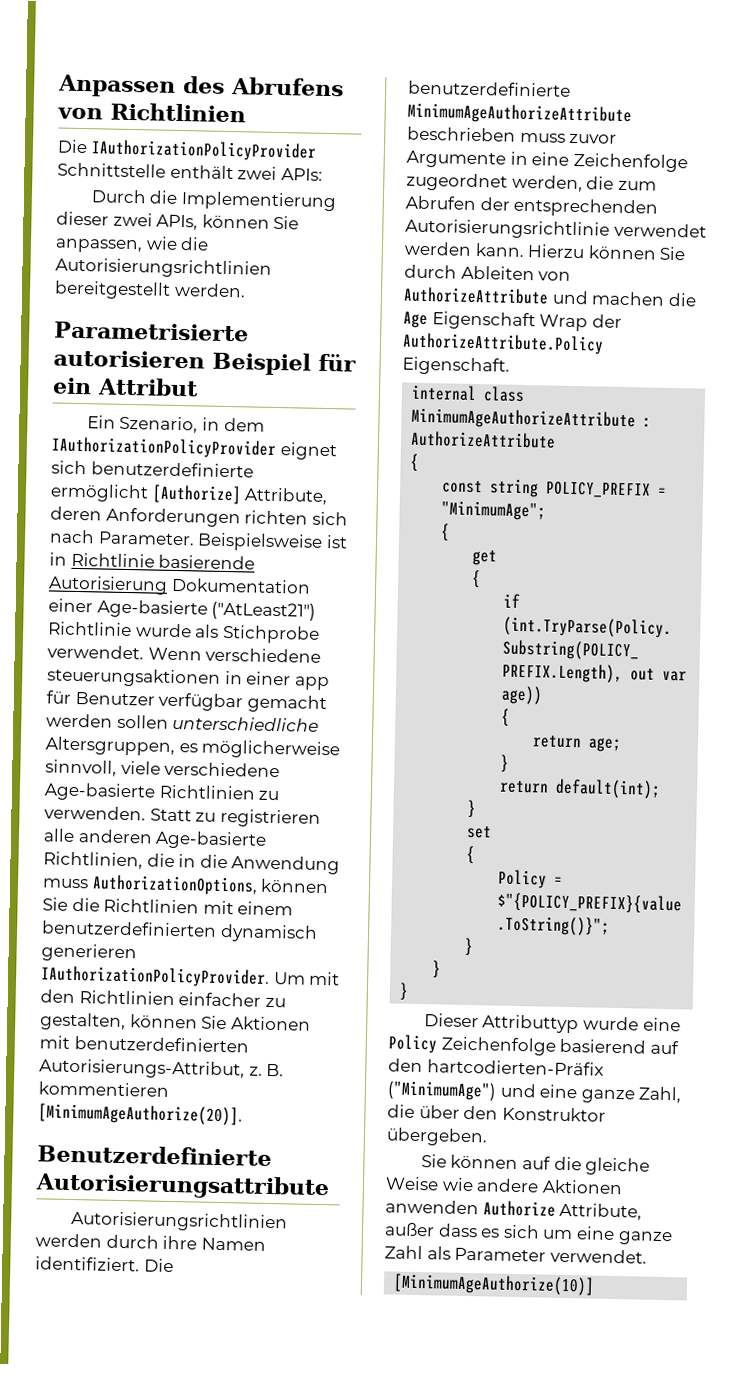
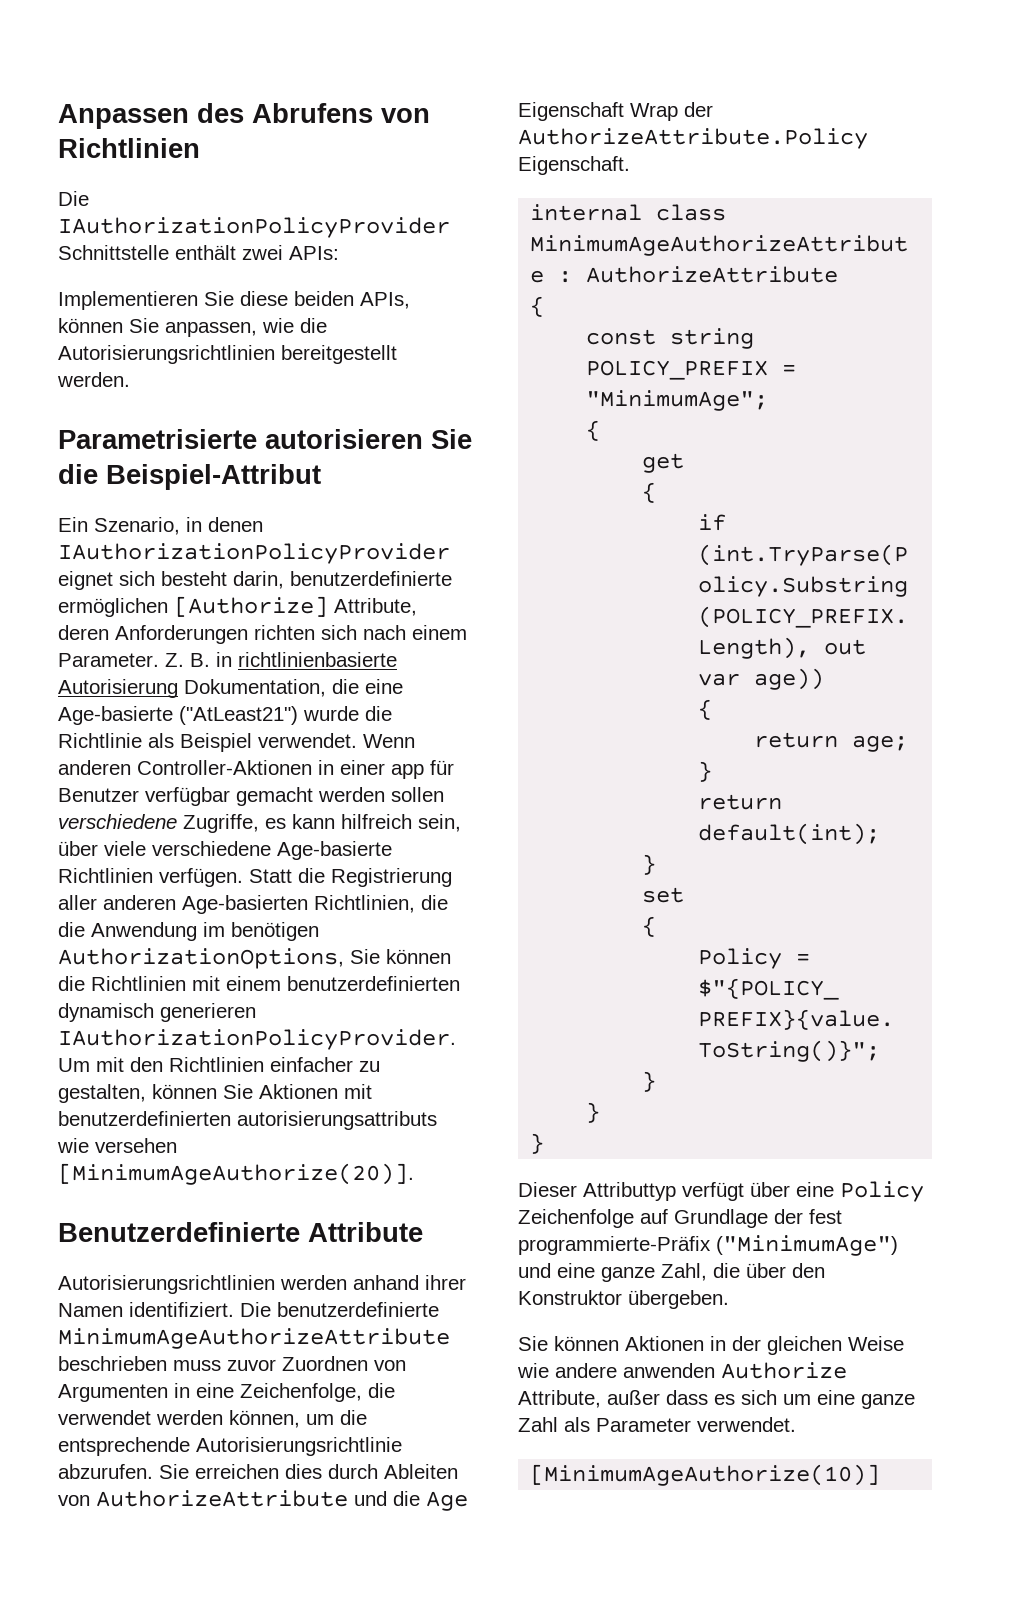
[90,189,337,212] [56,211,153,227] Durch die Implementierung dieser zwei -> [58,291,354,310] Implementieren Sie diese beiden
[212,351,356,376] [52,377,199,397] Beispiel für ein Attribut -> [431,429,472,449] [58,464,321,490] Sie die Beispiel-Attribut
[223,417,265,432] dem -> [208,517,263,532] denen
[90,461,254,478] [50,483,149,503] benutzerdefinierte ermöglicht -> [161,571,452,589] [58,598,168,617] besteht darin, benutzerdefinierte ermöglichen
[97,531,348,552] [49,552,256,570] [48,575,311,595] [48,598,317,621] [48,621,320,644] [47,644,322,663] [47,667,221,688] Parameter. Beispielsweise ist in Richtlinie basierende Autorisierung Dokumentation einer Age-basierte ("AtLeast21") Richtlinie wurde als Stichprobe verwendet. Wenn verschiedene steuerungsaktionen -> [412,625,467,640] [58,652,397,667] [58,679,403,698] [58,706,392,725] [58,733,415,752] [58,760,312,775] einem Parameter. Z. B. in richtlinienbasierte Autorisierung Dokumentation, die eine Age-basierte ("AtLeast21") wurde die Richtlinie als Beispiel verwendet. Wenn anderen Controller-Aktionen
[172,715,320,732] [45,736,341,760] [45,759,281,778] [44,782,280,802] [44,805,321,828] [43,828,268,850] unterschiedliche Altersgruppen, es möglicherweise sinnvoll, viele verschiedene Age-basierte Richtlinien zu verwenden. Statt zu registrieren alle anderen Age-basierte -> [58,814,461,833] [58,841,392,860] [58,868,452,887] [58,895,308,914] verschiedene Zugriffe, es kann hilfreich sein, über viele verschiedene Age-basierte Richtlinien verfügen. Statt die Registrierung aller anderen Age-basierten
[178,854,197,868] in -> (448, 902) none
[42,874,330,896] [42,897,68,911] muss AuthorizationOptions, können Sie -> [203,922,319,941] [58,948,451,969] im benötigen AuthorizationOptions, Sie können
[39,1058,285,1080] [38,1081,169,1097] Autorisierungs-Attribut, z. B. kommentieren -> [237,1111,437,1130] [57,1138,177,1153] autorisierungsattributs wie versehen
[35,1172,330,1201] Autorisierungsattribute -> [308,1222,423,1242] Attribute
[105,1234,198,1250] durch ihre -> [353,1275,466,1290] anhand ihrer
[406,150,688,173] [406,172,657,193] [405,195,659,218] [405,218,707,240] [404,241,687,261] Argumente in eine Zeichenfolge zugeordnet werden, die zum Abrufen der entsprechenden Autorisierungsrichtlinie verwendet werden kann. Hierzu können Sie -> [282,1356,406,1371] [58,1383,395,1402] [58,1410,367,1428] [58,1437,402,1456] [58,1464,322,1479] Zuordnen von Argumenten in eine Zeichenfolge, die verwendet werden können, um die entsprechende Autorisierungsrichtlinie abzurufen. Sie erreichen dies
[591,291,666,306] machen -> (387, 1498) none
[582,1016,639,1031] wurde -> [682,1182,790,1201] verfügt über
[559,1038,679,1055] [388,1058,604,1076] basierend auf den hartcodierten-Präfix -> [640,1209,842,1228] [518,1236,711,1255] auf Grundlage der fest programmierte-Präfix
[521,1156,651,1176] auf die gleiche -> [625,1336,842,1355] Aktionen in der gleichen
[541,1179,623,1195] Aktionen -> (617, 1370) none

